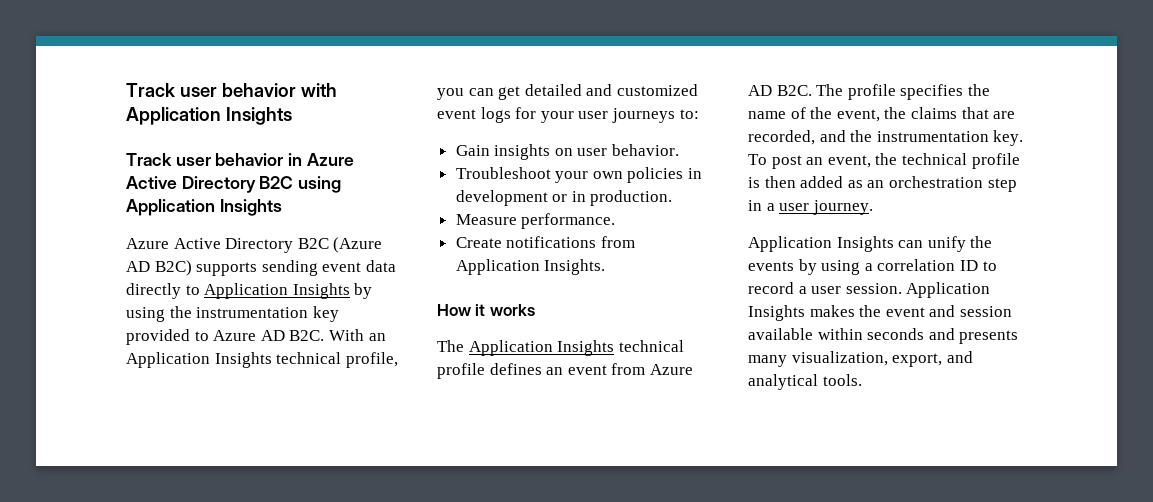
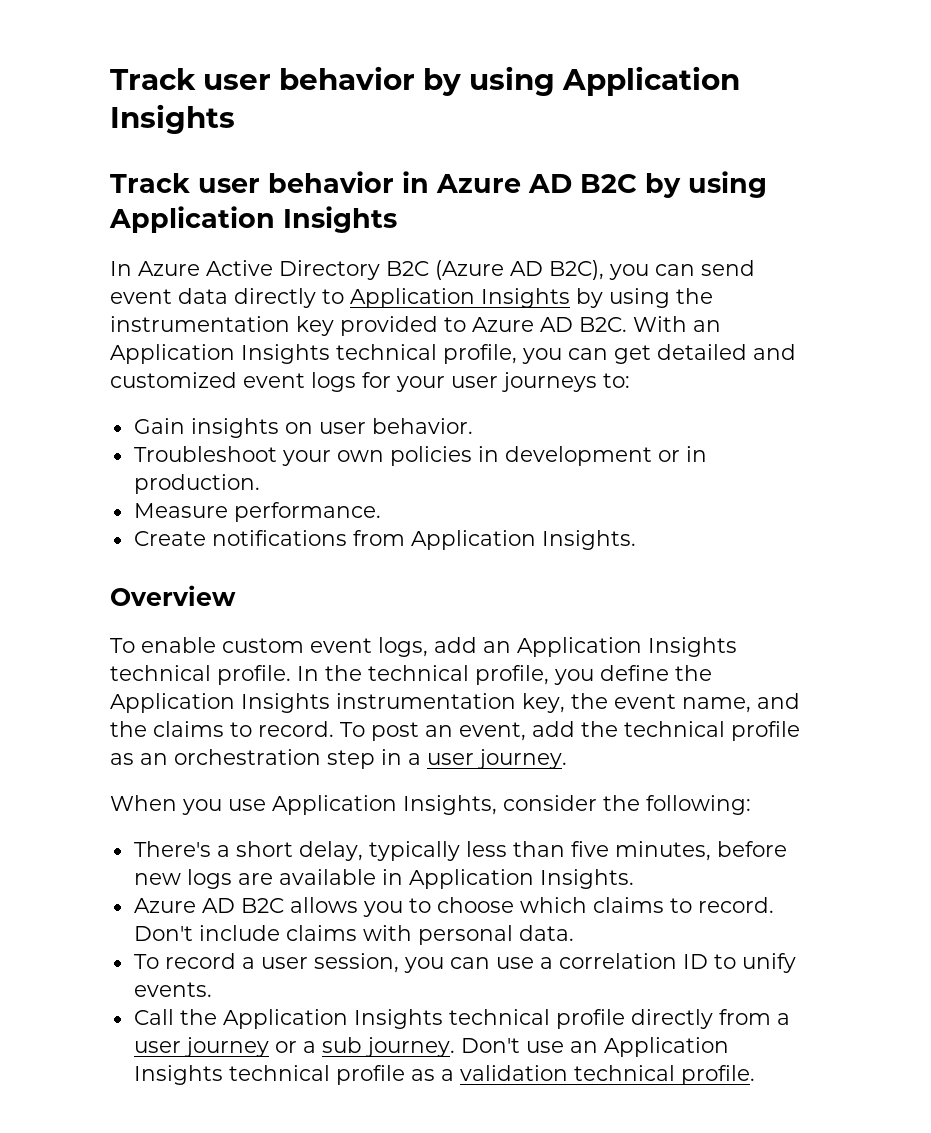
[126,83,337,97] Track user behavior with -> [110,66,555,96] Track user behavior by using
[126,176,342,193] [126,199,282,216] Active Directory B2C using Application Insights // -> [528,171,767,198] [109,206,397,233] [110,261,132,276] AD B2C by using Application Insights // In
[154,260,318,276] B2C) supports sending -> [549,260,755,280] B2C), you can send
[437,304,535,316] [437,340,684,356] [437,363,693,379] [748,84,990,100] [748,107,1016,122] [748,130,1024,146] How it works // The Application Insights technical profile defines an event from Azure AD B2C. The profile specifies the name of the event, the claims that are recorded, and the instrumentation key. -> [110,585,236,606] [110,637,737,657] [110,665,712,685] [110,693,800,713] [110,721,334,737] Overview // To enable custom event logs, add an Application Insights technical profile. In the technical profile, you define the Application Insights instrumentation key, the event name, and the claims to record.
(871, 161) none -> [532,721,575,737] add
[748,176,844,188] is then added -> (800, 731) none
[748,236,993,252] [748,259,997,275] [748,282,991,298] [748,305,1012,321] [748,328,1019,344] [748,351,973,367] [748,374,862,390] Application Insights can unify the events by using a correlation ID to record a user session. Application Insights makes the event and session available within seconds and presents many visualization, export, and analytical tools. -> [110,795,751,815] [133,841,787,861] [133,869,634,889] [133,897,774,917] [133,925,574,945] [133,953,796,973] [133,982,212,997] [133,1009,790,1029] [133,1037,729,1057] [133,1065,755,1085] When you use Application Insights, consider the following: // There's a short delay, typically less than five minutes, before new logs are available in Application Insights. // Azure AD B2C allows you to choose which claims to record. Don't include claims with personal data. // To record a user session, you can use a correlation ID to unify events. // Call the Application Insights technical profile directly from a user journey or a sub journey. Don't use an Application Insights technical profile as a validation technical profile.

